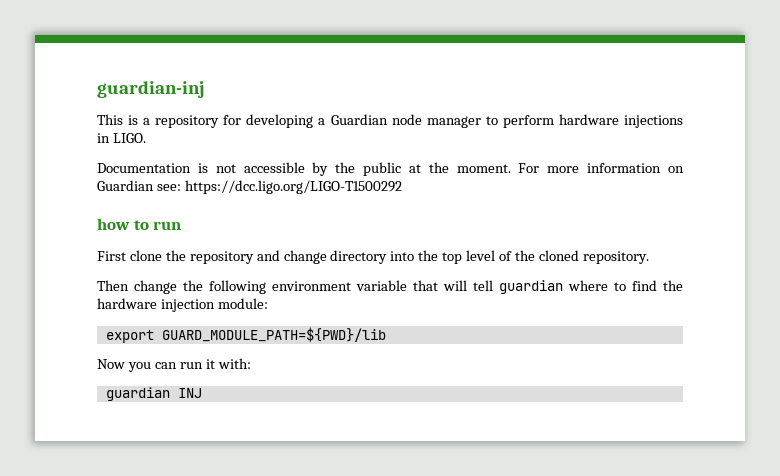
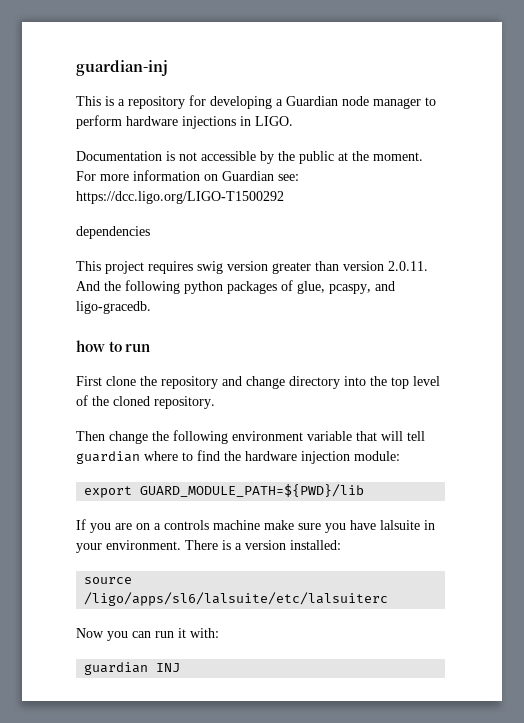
(402, 187) none -> [76,226,150,239] [76,261,428,274] [76,280,395,294] [76,301,151,314] // dependencies // This project requires swig version greater than version 2.0.11. And the following python packages of glue, pcaspy, and ligo-gracedb.
(386, 334) none -> [76,519,435,533] [76,540,341,553] [84,577,133,584] [84,592,389,606] // If you are on a controls machine make sure you have lalsuite in your environment. There is a version installed: // source /ligo/apps/sl6/lalsuite/etc/lalsuiterc

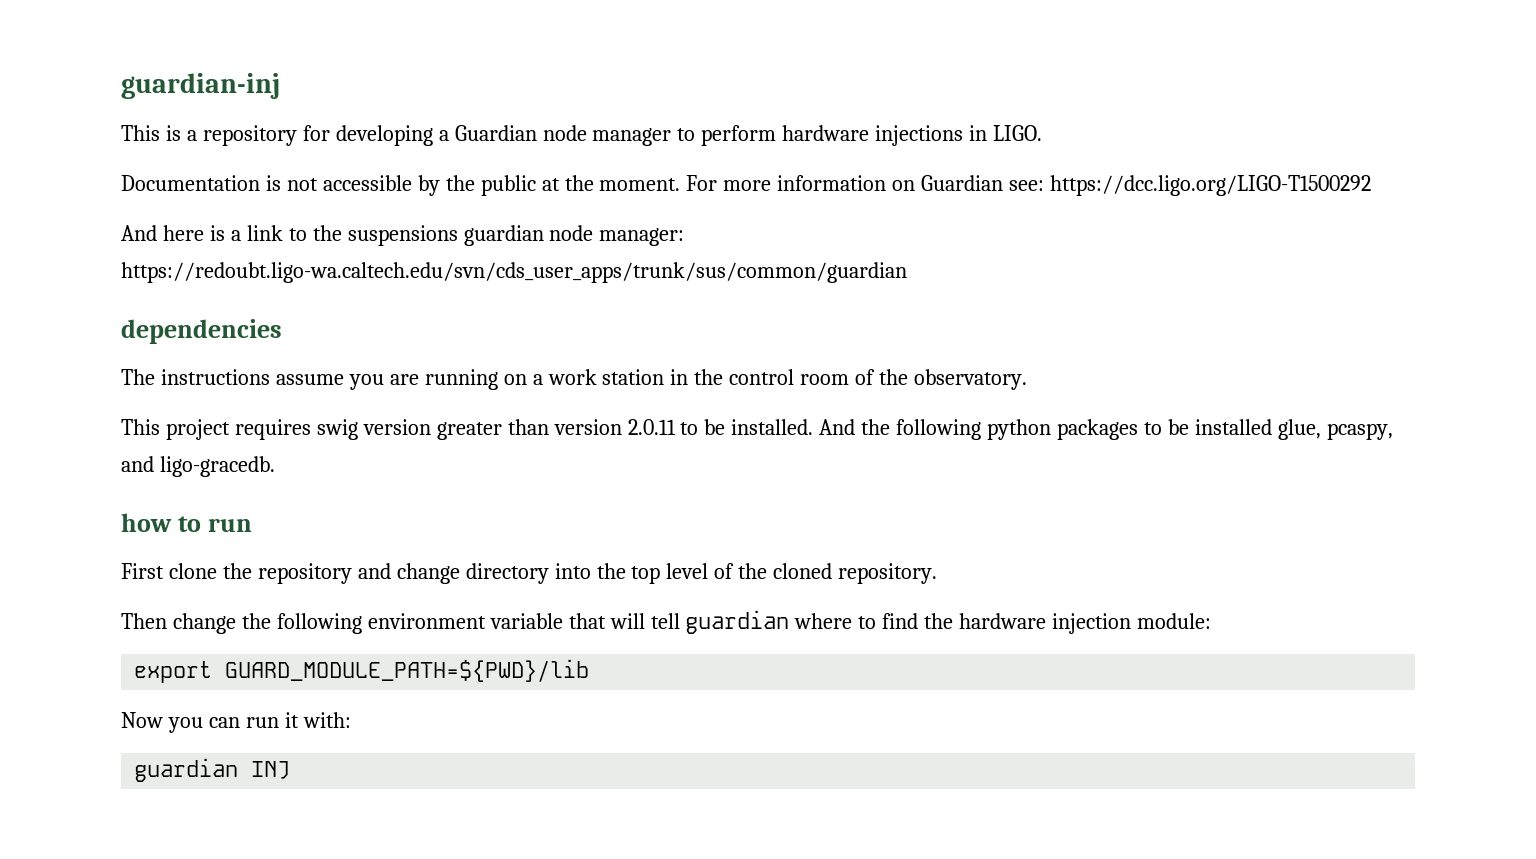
[76,226,150,239] dependencies -> [121,225,685,246] [121,262,907,283] [121,319,282,344] [121,369,1028,390] And here is a link to the suspensions guardian node manager: https://redoubt.ligo-wa.caltech.edu/svn/cds_user_apps/trunk/sus/common/guardian // dependencies // The instructions assume you are running on a work station in the control room of the observatory.
[388,261,428,271] 2.0.11. -> [627,419,814,435] 2.0.11 to be installed.
[281,280,293,291] of -> [1143,419,1272,435] to be installed
[76,519,435,533] [76,540,341,553] [84,577,133,584] [84,592,389,606] // If you are on a controls machine make sure you have lalsuite in your environment. There is a version installed: // source /ligo/apps/sl6/lalsuite/etc/lalsuiterc -> (590, 670) none

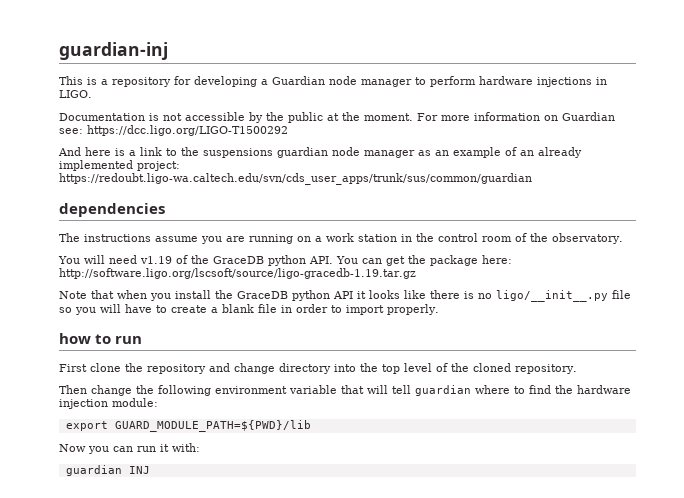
[599,228,685,246] manager: -> [364,147,582,158] [59,160,180,171] manager as an example of an already implemented project:
[121,419,1393,440] [121,456,275,477] This project requires swig version greater than version 2.0.11 to be installed. And the following python packages to be installed glue, pcaspy, and ligo-gracedb. -> [58,255,512,266] [59,268,416,279] [59,290,631,302] [59,304,439,315] You will need v1.19 of the GraceDB python API. You can get the package here: http://software.ligo.org/lscsoft/source/ligo-gracedb-1.19.tar.gz // Note that when you install the GraceDB python API it looks like there is no ligo/__init__.py file so you will have to create a blank file in order to import properly.

